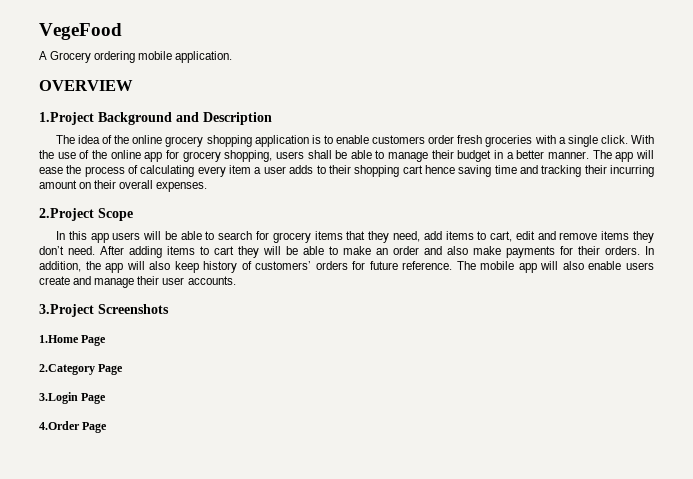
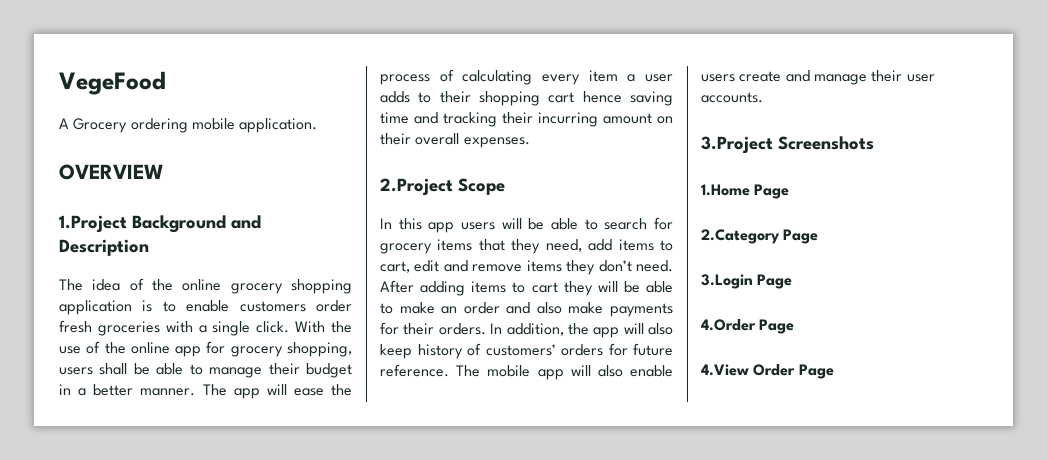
(108, 427) none -> [701,364,834,379] // 4.View Order Page

